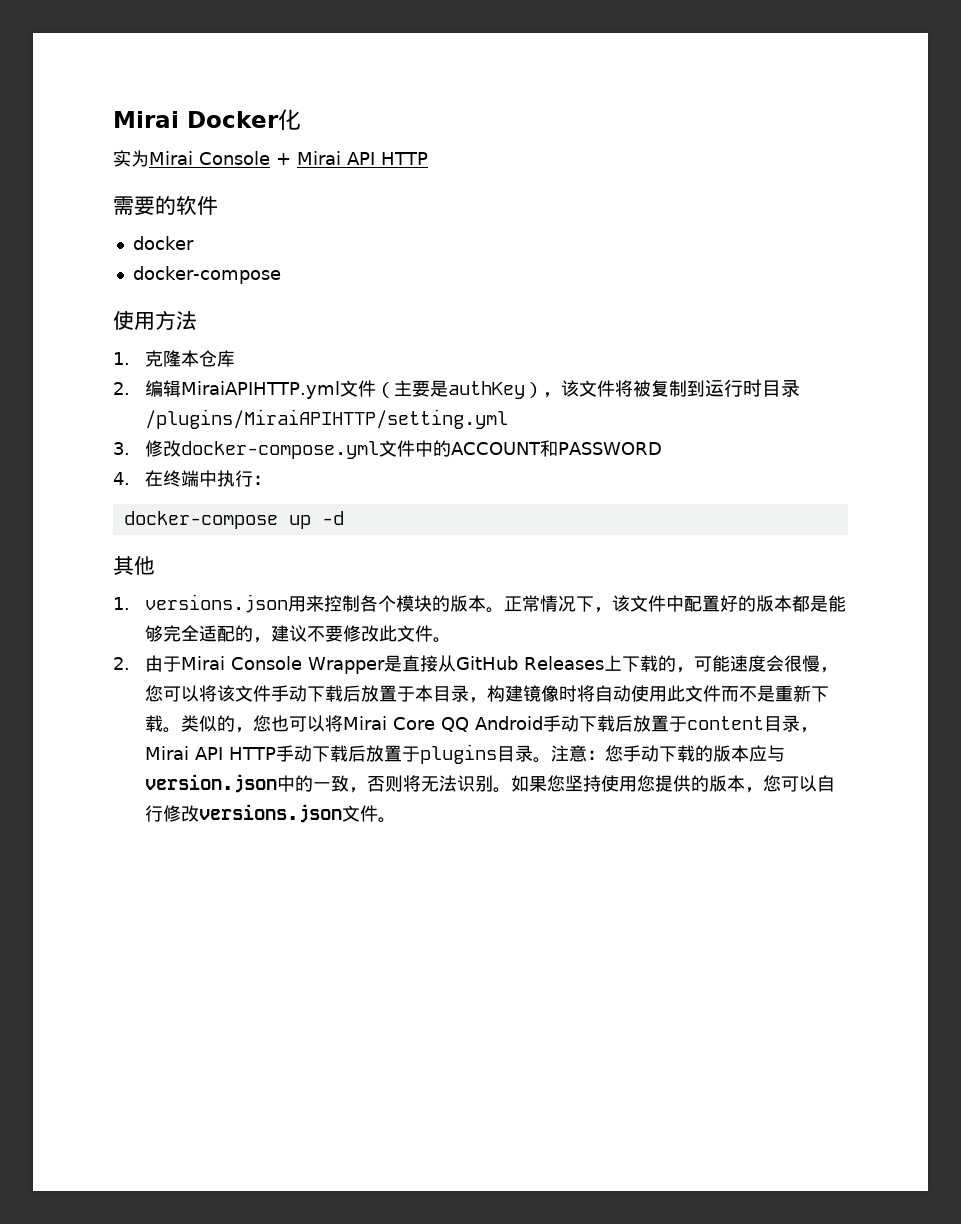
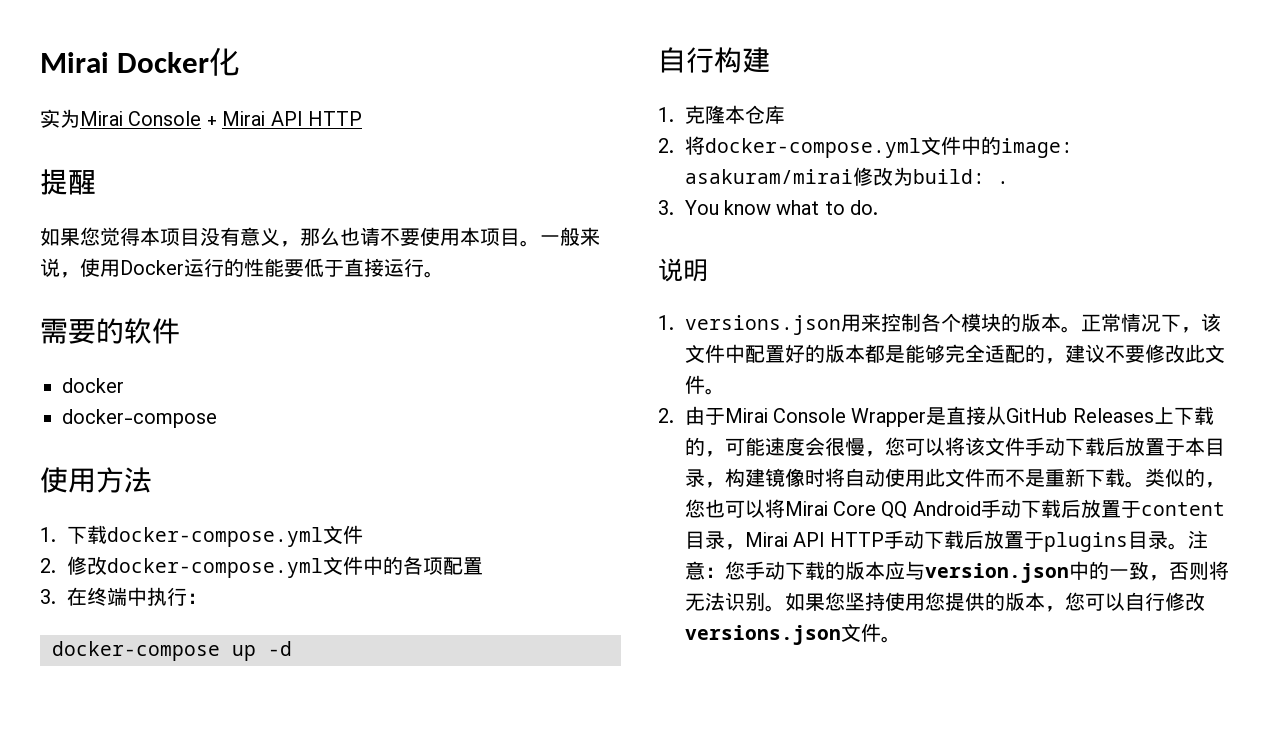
(428, 158) none -> [40,169,96,195] [40,227,600,247] [40,258,444,278] // 提醒 // 如果您觉得本项目没有意义，那么也请不要使用本项目。一般来说，使用Docker运行的性能要低于直接运行。
[145,350,236,367] [113,379,801,399] [145,409,509,429] [113,442,130,455] 克隆本仓库 // 2.编辑MiraiAPIHTTP.yml文件（主要是authKey），该文件将被复制到运行时目录/plugins/MiraiAPIHTTP/setting.yml // 3. -> [66,525,363,547] [40,558,56,573] 下载docker-compose.yml文件 // 2.
[451,440,663,457] [113,472,130,485] ACCOUNT和PASSWORD // 4. -> [402,556,483,575] [40,589,56,604] 各项配置 // 3.
[113,556,155,575] 其他 -> [658,47,770,73] [658,105,785,124] [658,136,1073,158] [684,167,1009,186] [658,200,879,215] [658,258,708,282] 自行构建 // 1.克隆本仓库 // 2.将docker-compose.yml文件中的image: asakuram/mirai修改为build: . // 3. You know what to do. // 说明

